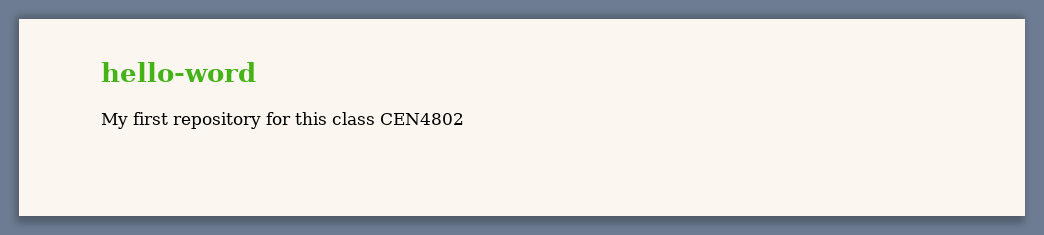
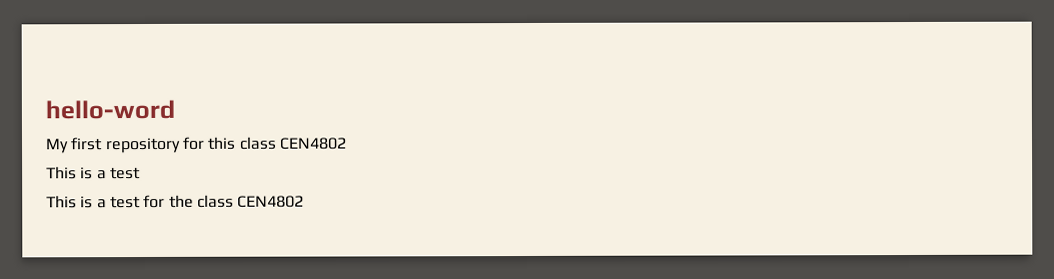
(464, 119) none -> [46,166,141,180] [46,194,305,209] // This is a test // This is a test for the class CEN4802

